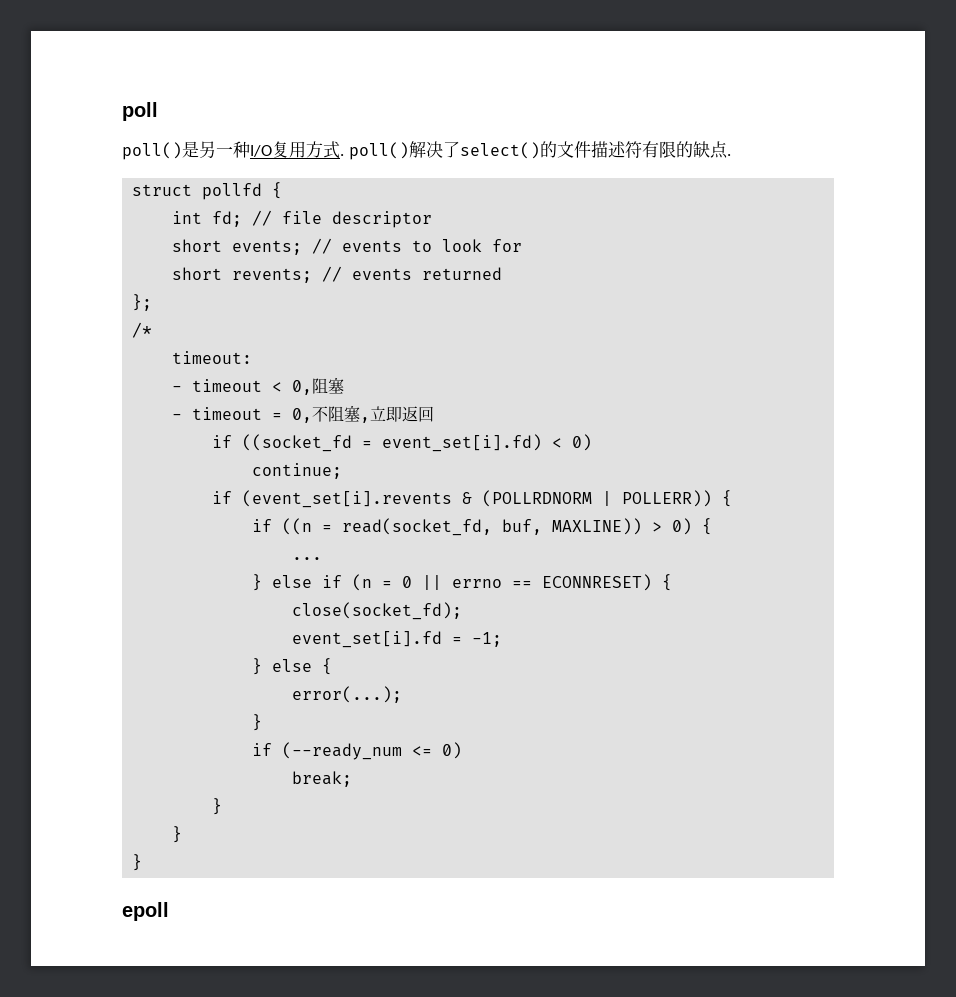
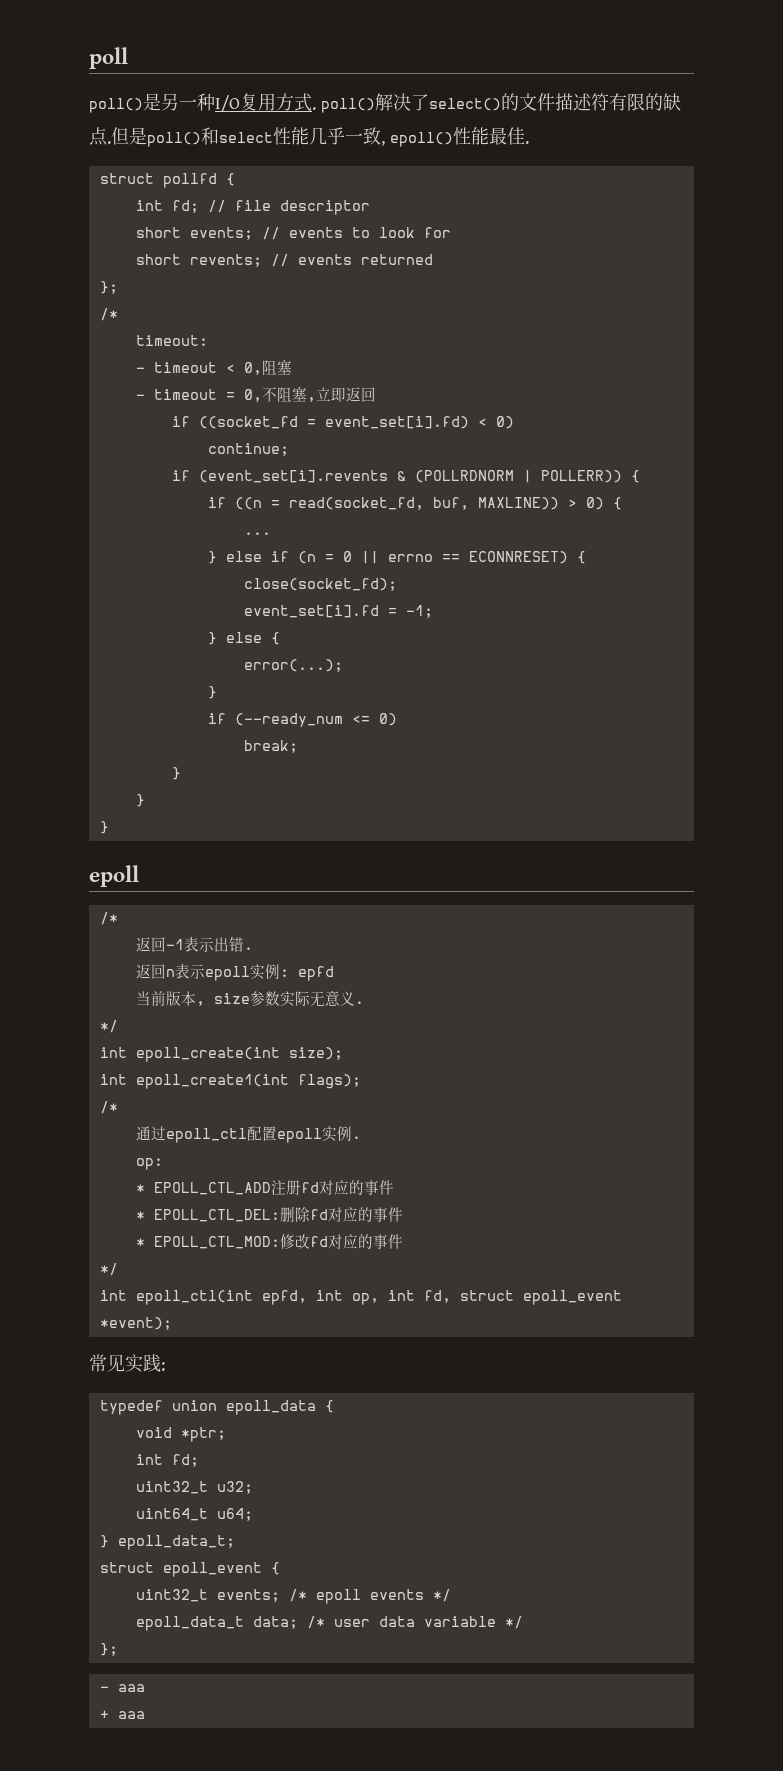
(731, 155) none -> [111,127,529,147] 但是poll()和select性能几乎一致, epoll()性能最佳.
(169, 911) none -> [99,912,118,925] [135,936,253,952] [135,963,334,981] [135,990,364,1007] [99,1020,118,1033] [99,1047,343,1062] [99,1074,361,1089] [99,1101,118,1114] [135,1126,361,1143] [135,1158,163,1170] [135,1180,394,1195] [135,1206,403,1222] [135,1234,403,1249] [99,1263,118,1276] [99,1290,622,1305] [99,1317,172,1330] [89,1354,165,1373] [99,1400,334,1415] [135,1427,226,1442] [135,1454,199,1467] [135,1481,253,1494] [135,1508,253,1521] [99,1535,235,1550] [99,1562,280,1577] [135,1589,451,1604] [135,1616,523,1631] [99,1643,118,1656] [99,1684,145,1692] [99,1710,145,1719] // /* // 返回-1表示出错. // 返回n表示epoll实例: epfd // 当前版本, size参数实际无意义. // */ // int epoll_create(int size); // int epoll_create1(int flags); // /* // 通过epoll_ctl配置epoll实例. // op: // * EPOLL_CTL_ADD注册fd对应的事件 // * EPOLL_CTL_DEL:删除fd对应的事件 // * EPOLL_CTL_MOD:修改fd对应的事件 // */ // int epoll_ctl(int epfd, int op, int fd, struct epoll_event *event); // 常见实践: // typedef union epoll_data { // void *ptr; // int fd; // uint32_t u32; // uint64_t u64; // } epoll_data_t; // struct epoll_event { // uint32_t events; /* epoll events */ // epoll_data_t data; /* user data variable */ // }; // - aaa // + aaa

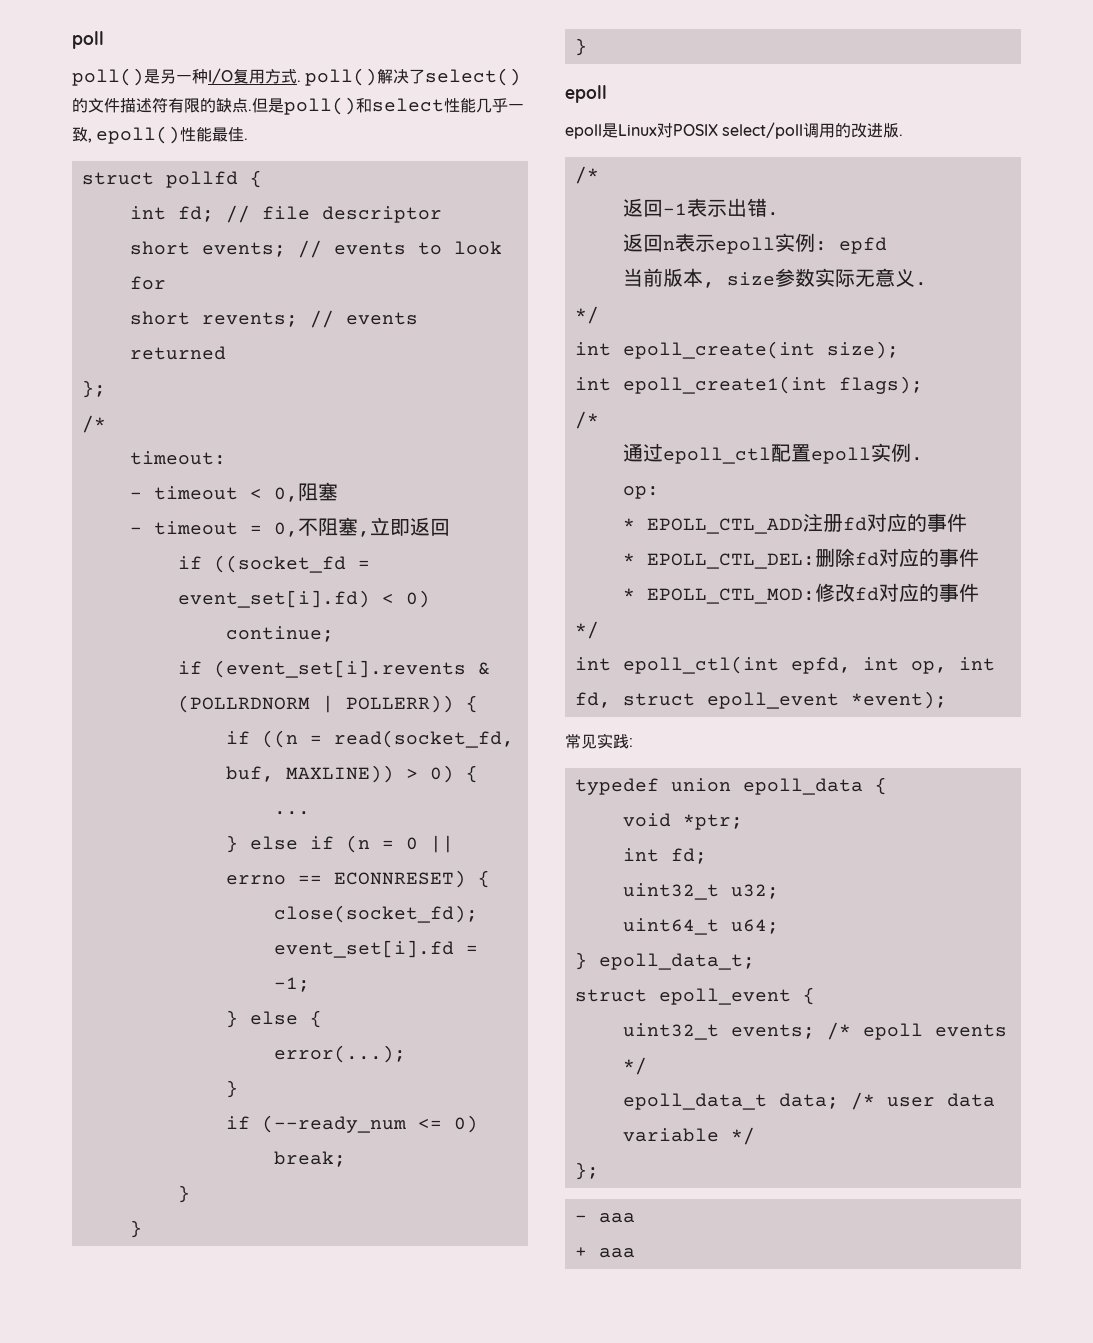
(139, 876) none -> [565,122,904,139] // epoll是Linux对POSIX select/poll调用的改进版.

